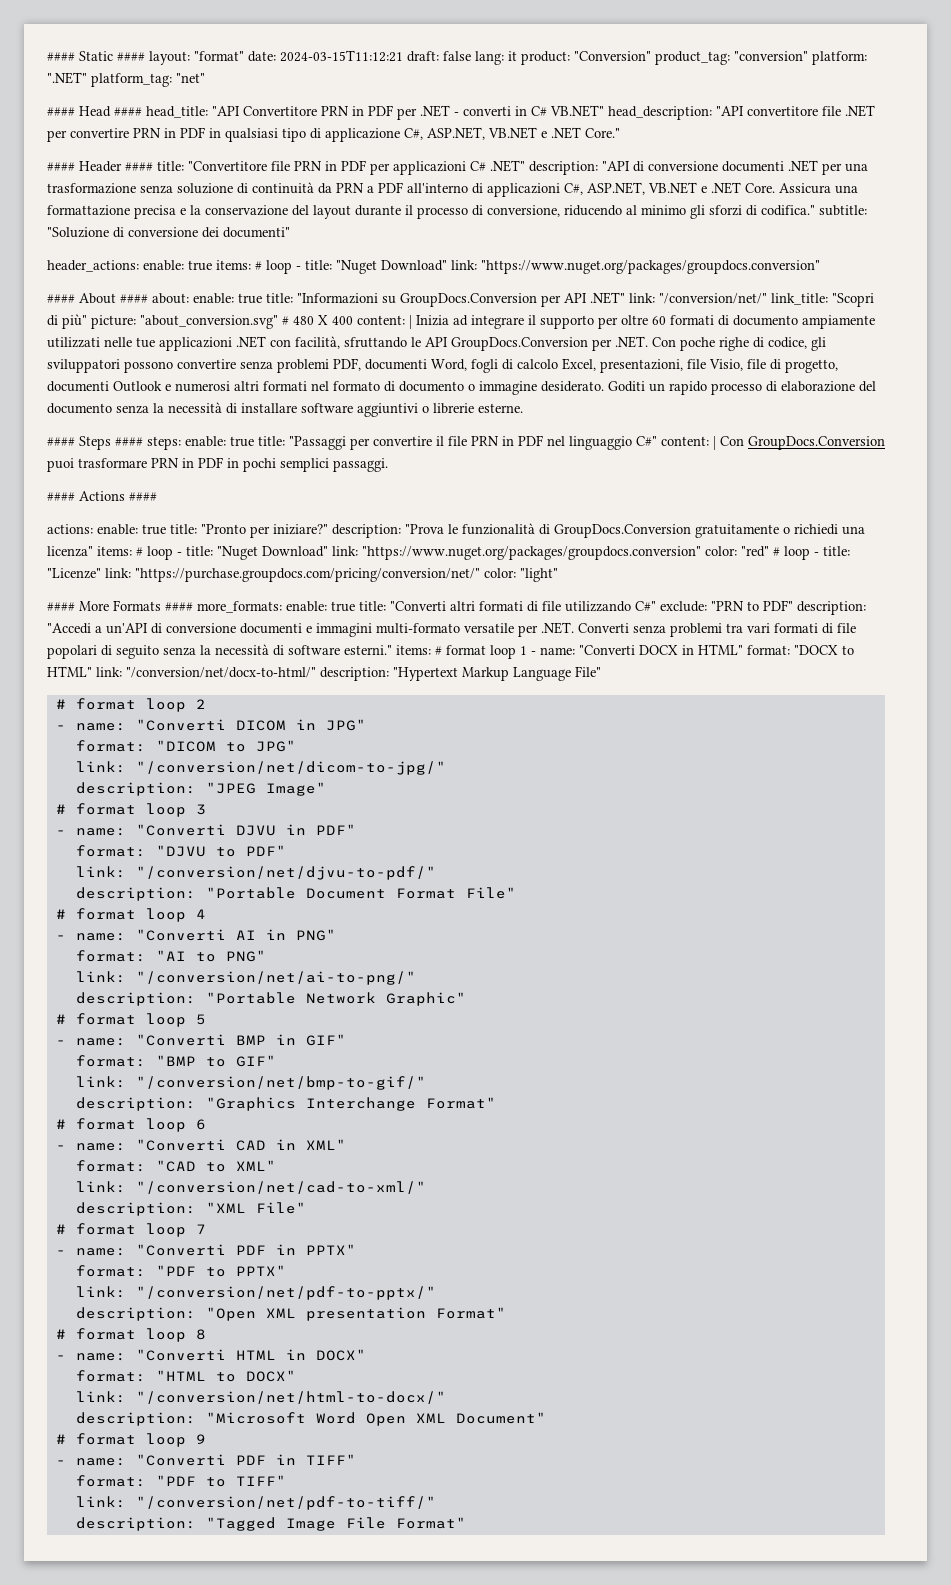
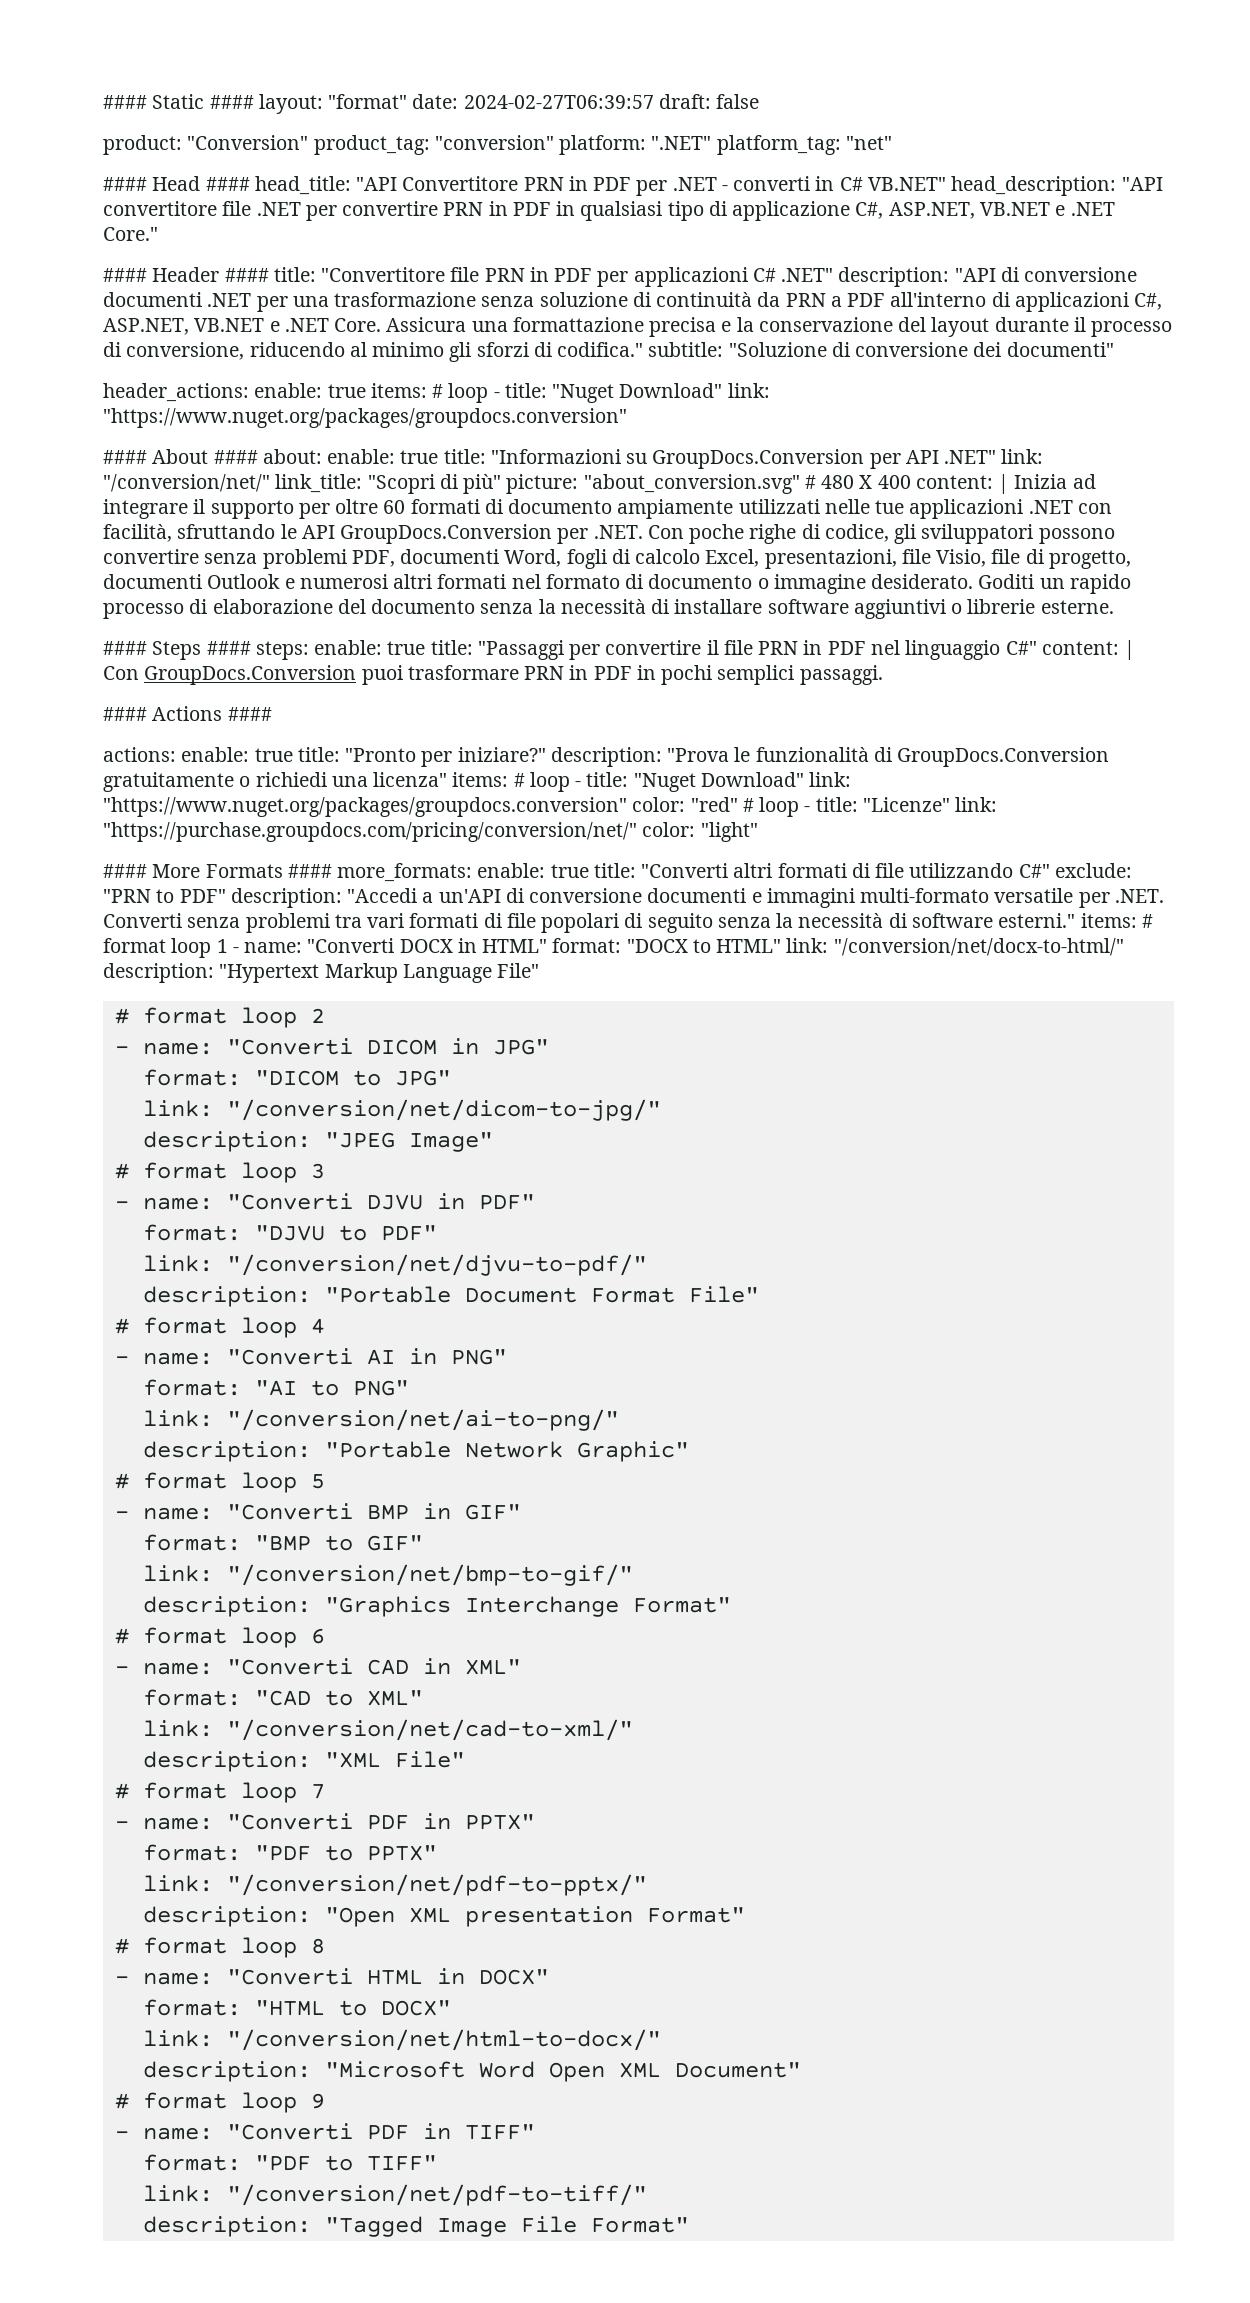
[280,50,403,62] 2024-03-15T11:12:21 -> [463,95,654,109] 2024-02-27T06:39:57
[475,51,517,65] lang: it -> (760, 101) //

